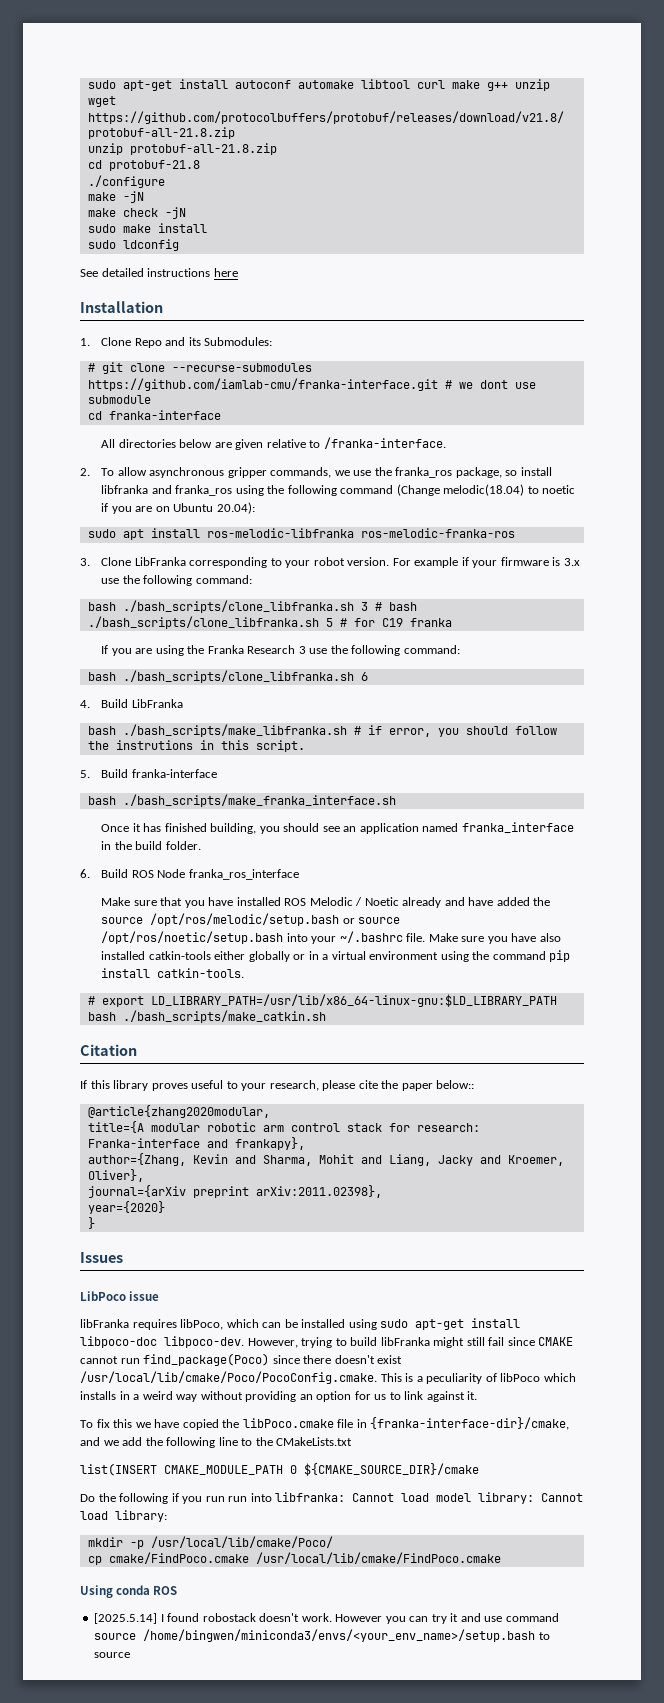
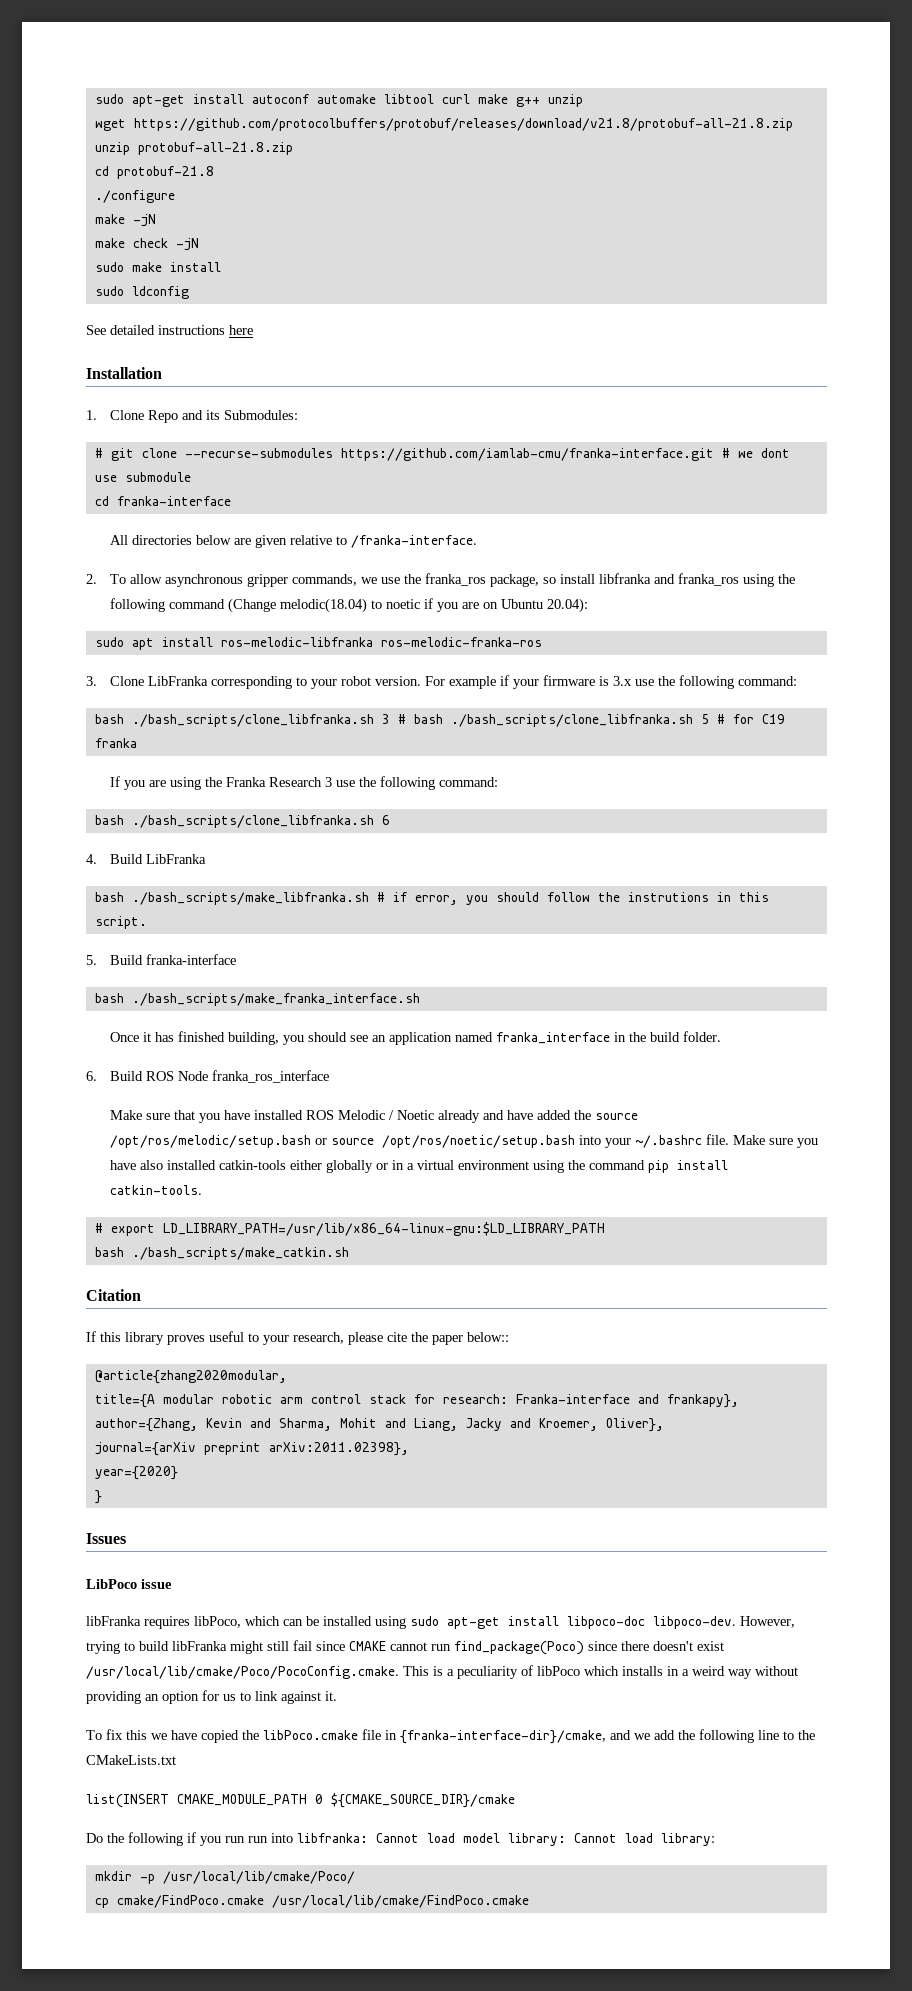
[80,1585,178,1598] [94,1613,559,1624] [94,1629,550,1642] [94,1652,131,1658] // Using conda ROS // [2025.5.14] I found robostack doesn't work. However you can try it and use command source /home/bingwen/miniconda3/envs/<your_env_name>/setup.bash to source -> (529, 1901) none

